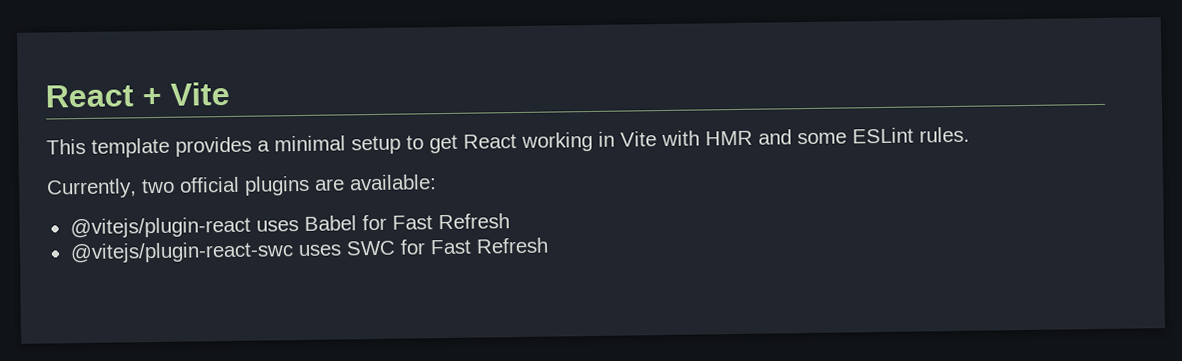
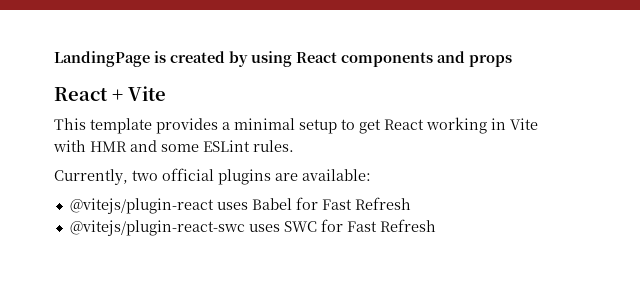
(45, 96) none -> [54,51,512,67] LandingPage is created by using React components and props //

